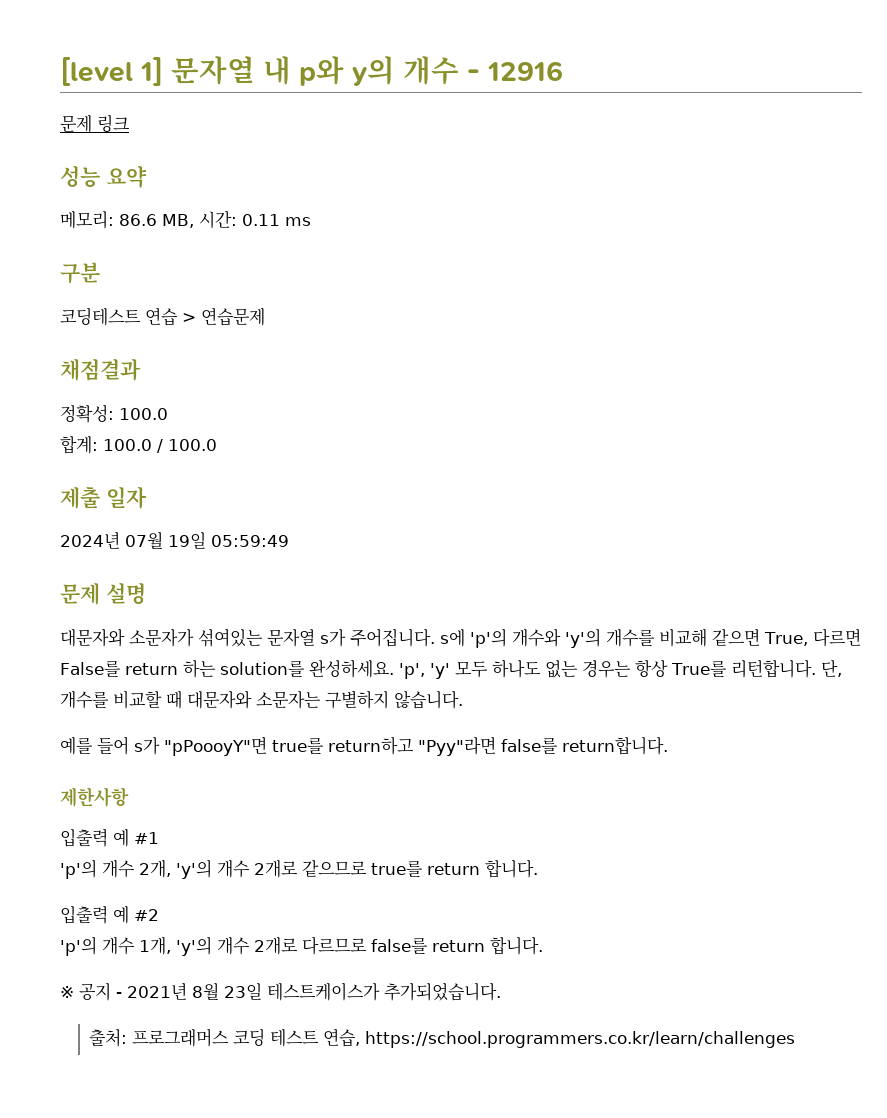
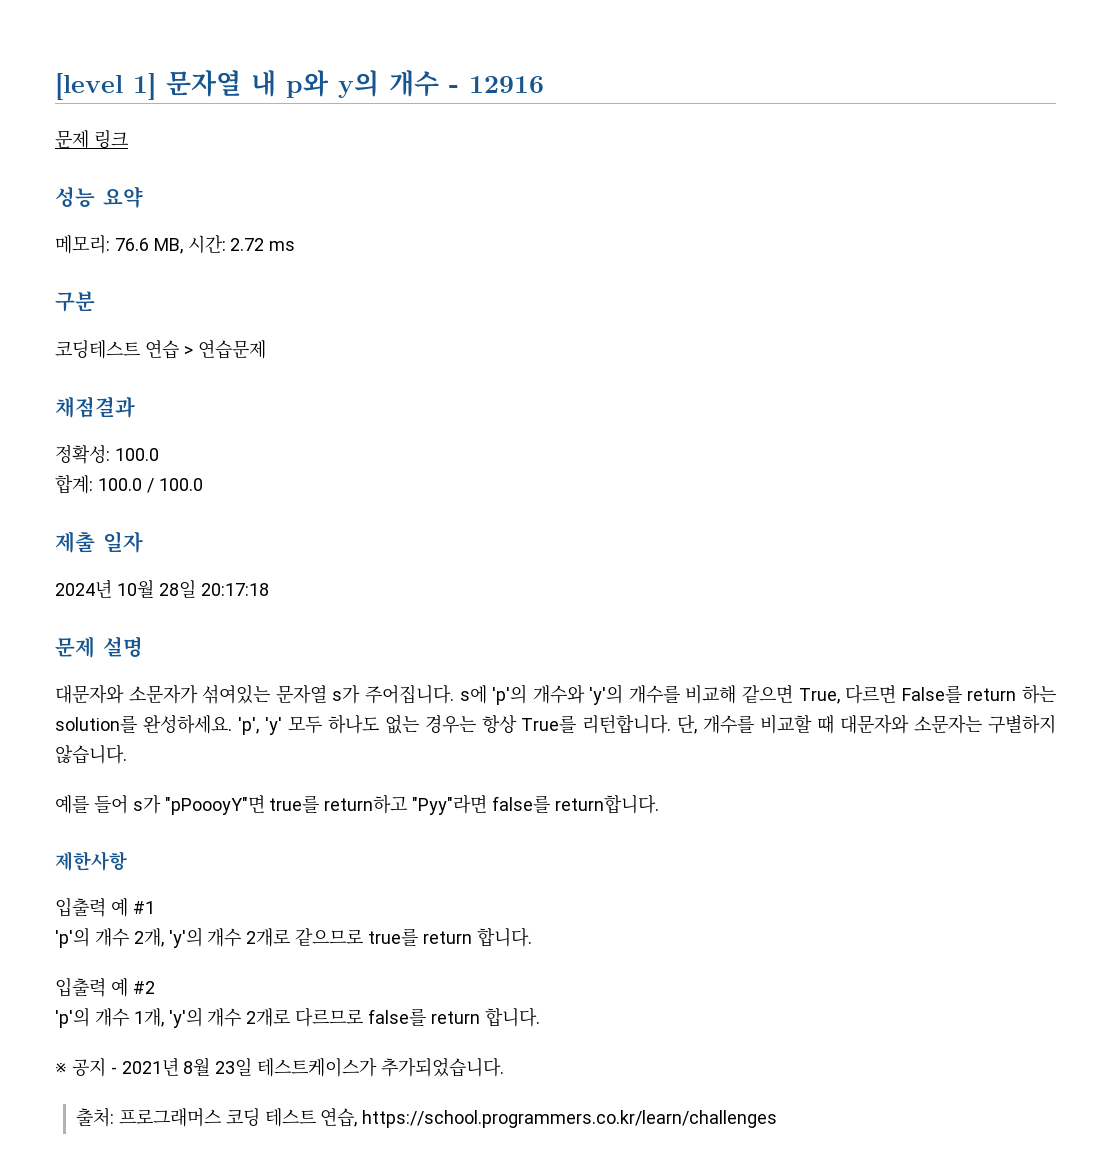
[119,214,157,226] 86.6 -> [114,238,149,251] 76.6
[242,214,280,226] 0.11 -> [230,238,265,251] 2.72
[125,532,289,549] 07월 19일 05:59:49 -> [116,580,269,598] 10월 28일 20:17:18

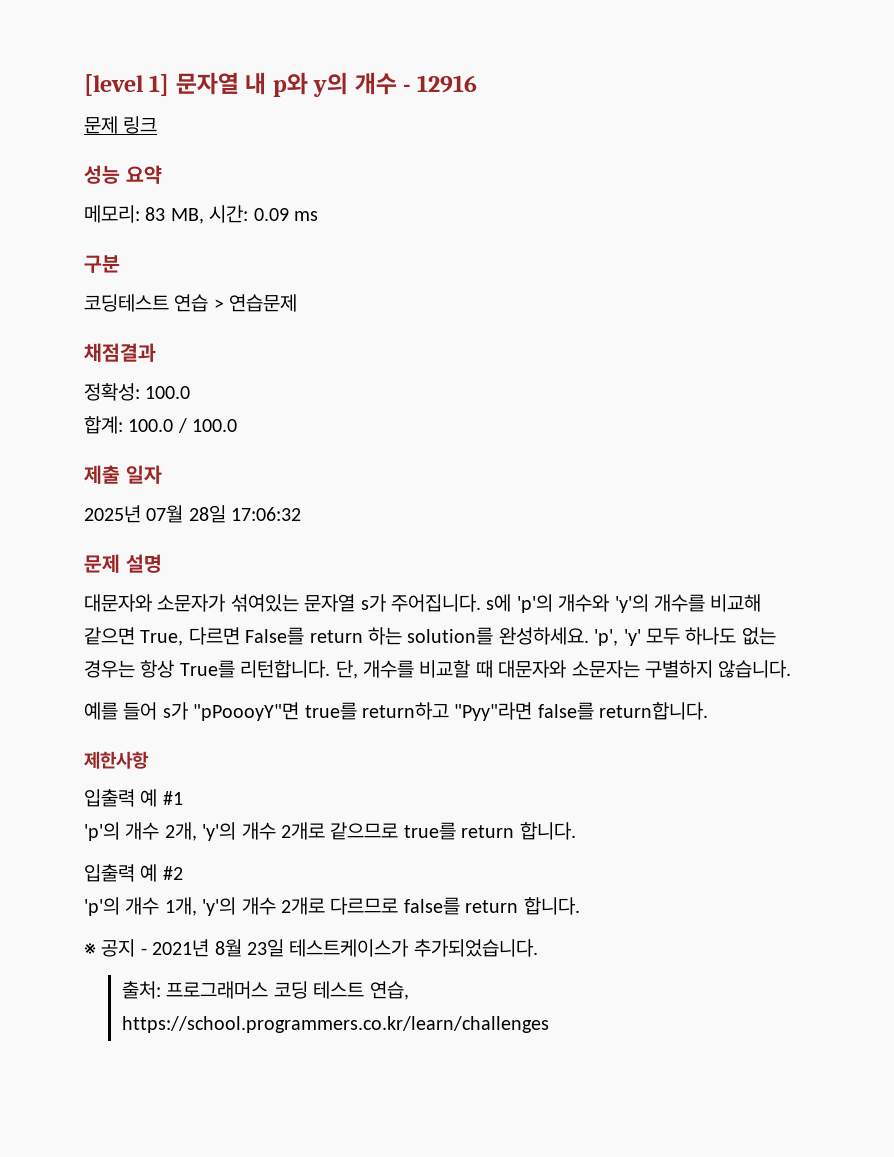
[114,238,149,251] 76.6 -> [145,207,166,221] 83
[230,238,265,251] 2.72 -> [253,208,289,221] 0.09
[55,579,269,598] 2024년 10월 28일 20:17:18 -> [84,505,302,523] 2025년 07월 28일 17:06:32

